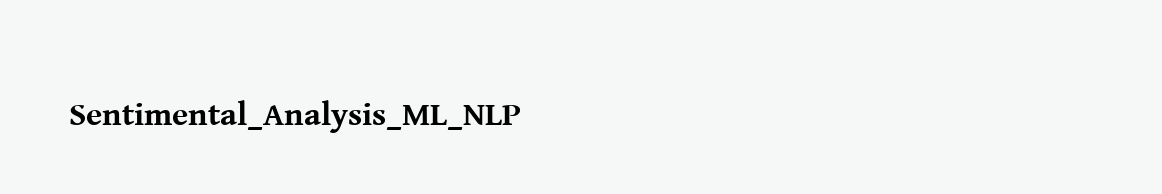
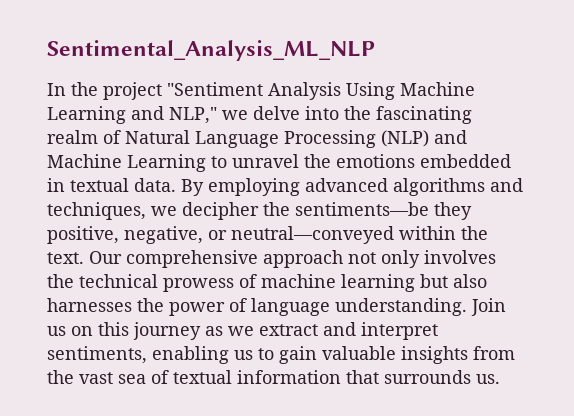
(521, 116) none -> [47,82,475,100] [47,106,472,124] [47,130,467,148] [47,154,511,172] [47,178,523,196] [47,202,472,220] [47,226,488,244] [47,250,496,268] [47,274,487,292] [47,298,506,316] [47,322,438,340] [47,346,515,364] [47,370,500,384] // In the project "Sentiment Analysis Using Machine Learning and NLP," we delve into the fascinating realm of Natural Language Processing (NLP) and Machine Learning to unravel the emotions embedded in textual data. By employing advanced algorithms and techniques, we decipher the sentiments—be they positive, negative, or neutral—conveyed within the text. Our comprehensive approach not only involves the technical prowess of machine learning but also harnesses the power of language understanding. Join us on this journey as we extract and interpret sentiments, enabling us to gain valuable insights from the vast sea of textual information that surrounds us.

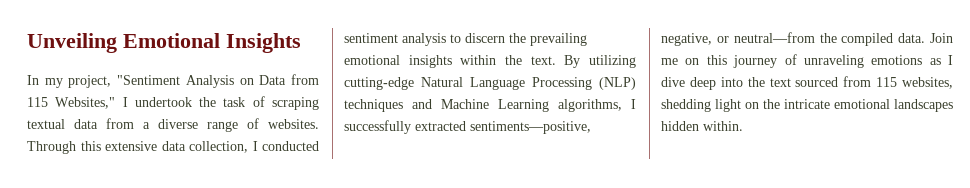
[47,40,375,61] [47,82,475,100] [47,106,472,124] [47,130,121,144] Sentimental_Analysis_ML_NLP // In the project "Sentiment Analysis Using Machine Learning and NLP," we delve into the fascinating realm of -> [27,33,301,53] [27,74,320,88] [27,96,319,110] [27,118,319,132] [27,141,319,154] [344,33,587,46] [344,55,636,68] [344,77,414,90] Unveiling Emotional Insights // In my project, "Sentiment Analysis on Data from 115 Websites," I undertook the task of scraping textual data from a diverse range of websites. Through this extensive data collection, I conducted sentiment analysis to discern the prevailing emotional insights within the text. By utilizing cutting-edge
(429, 138) none -> [344,99,403,112] techniques
[211,154,511,168] [47,178,523,196] [47,202,472,220] [47,226,488,244] [47,250,496,268] [47,274,487,292] [47,298,506,316] [47,322,438,340] [47,346,515,364] [47,370,500,384] to unravel the emotions embedded in textual data. By employing advanced algorithms and techniques, we decipher the sentiments—be they positive, negative, or neutral—conveyed within the text. Our comprehensive approach not only involves the technical prowess of machine learning but also harnesses the power of language understanding. Join us on this journey as we extract and interpret sentiments, enabling us to gain valuable insights from the vast sea of textual information that surrounds us. -> [558,99,636,112] [344,120,591,134] [661,32,953,46] [661,54,953,68] [661,76,953,90] [661,99,953,112] [661,121,743,131] algorithms, I successfully extracted sentiments—positive, negative, or neutral—from the compiled data. Join me on this journey of unraveling emotions as I dive deep into the text sourced from 115 websites, shedding light on the intricate emotional landscapes hidden within.

